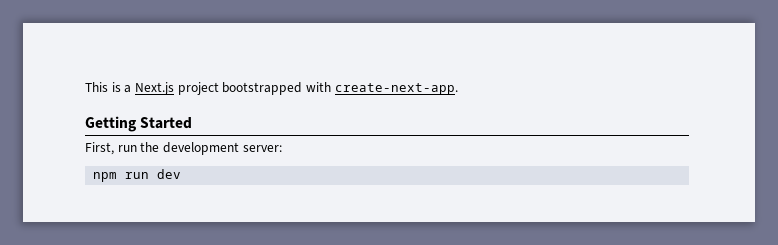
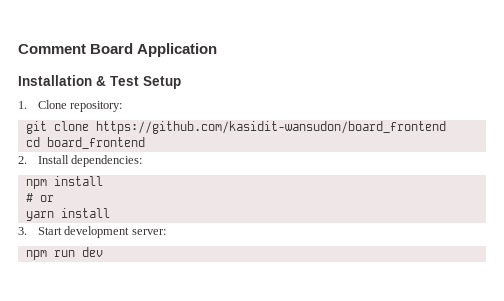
[85,82,458,95] [85,116,193,132] [85,142,160,155] This is a Next.js project bootstrapped with create-next-app. // Getting Started // First, run the -> [18,43,218,57] [18,75,181,89] [18,100,123,112] [25,121,446,134] [25,137,145,149] [18,155,143,167] [25,176,103,189] [25,193,54,202] [25,208,110,221] [18,227,62,235] Comment Board Application // Installation & Test Setup // 1. Clone repository: // git clone https://github.com/kasidit-wansudon/board_frontend // cd board_frontend // 2. Install dependencies: // npm install // # or // yarn install // 3. Start

